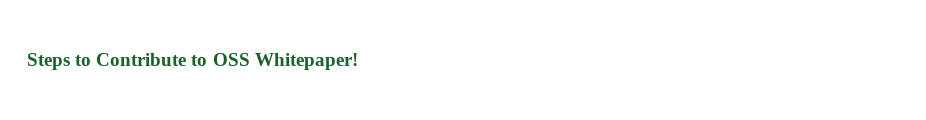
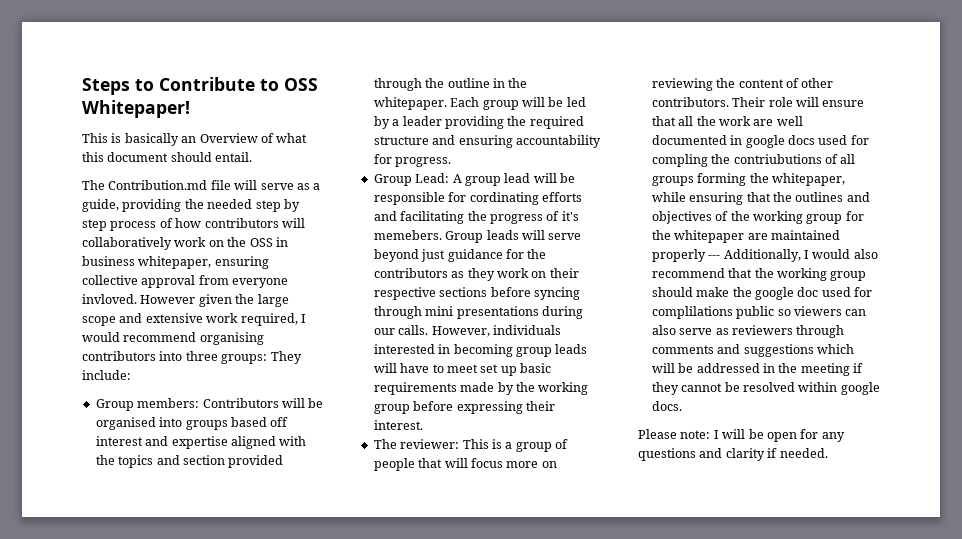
(358, 61) none -> [82,133,308,146] [82,152,253,162] [82,180,321,190] [82,199,300,212] [82,218,305,231] [82,237,288,250] [82,256,269,269] [82,275,289,288] [82,294,289,307] [82,313,306,326] [82,332,264,345] [82,351,302,364] [82,370,131,380] [95,398,324,411] [95,417,289,430] [95,436,307,449] [95,455,284,468] [373,78,528,91] [373,97,586,110] [373,116,584,129] [373,135,601,148] [373,154,452,167] [373,173,575,186] [373,192,582,205] [373,211,579,224] [373,230,582,243] [373,249,547,262] [373,268,579,281] [373,287,580,300] [373,306,583,319] [373,325,561,337] [373,344,588,357] [373,363,551,376] [373,382,589,395] [373,401,555,414] [373,420,423,430] [373,439,568,452] [373,458,557,471] [651,78,834,91] [651,97,865,107] [651,116,803,126] [651,135,869,148] [651,154,856,167] [651,173,845,186] [651,192,870,205] [651,211,864,224] [651,230,840,243] [651,249,878,262] [651,268,867,281] [651,287,872,300] [651,306,867,319] [651,325,845,338] [651,344,854,357] [651,363,863,376] [651,382,880,395] [651,401,682,411] [638,429,845,442] [638,448,828,461] // This is basically an Overview of what this document should entail. // The Contribution.md file will serve as a guide, providing the needed step by step process of how contributors will collaboratively work on the OSS in business whitepaper, ensuring collective approval from everyone invloved. However given the large scope and extensive work required, I would recommend organising contributors into three groups: They include: // Group members: Contributors will be organised into groups based off interest and expertise aligned with the topics and section provided through the outline in the whitepaper. Each group will be led by a leader providing the required structure and ensuring accountability for progress. // Group Lead: A group lead will be responsible for cordinating efforts and facilitating the progress of it's memebers. Group leads will serve beyond just guidance for the contributors as they work on their respective sections before syncing through mini presentations during our calls. However, individuals interested in becoming group leads will have to meet set up basic requirements made by the working group before expressing their interest. // The reviewer: This is a group of people that will focus more on reviewing the content of other contributors. Their role will ensure that all the work are well documented in google docs used for compling the contriubutions of all groups forming the whitepaper, while ensuring that the outlines and objectives of the working group for the whitepaper are maintained properly --- Additionally, I would also recommend that the working group should make the google doc used for complilations public so viewers can also serve as reviewers through comments and suggestions which will be addressed in the meeting if they cannot be resolved within google docs. // Please note: I will be open for any questions and clarity if needed.

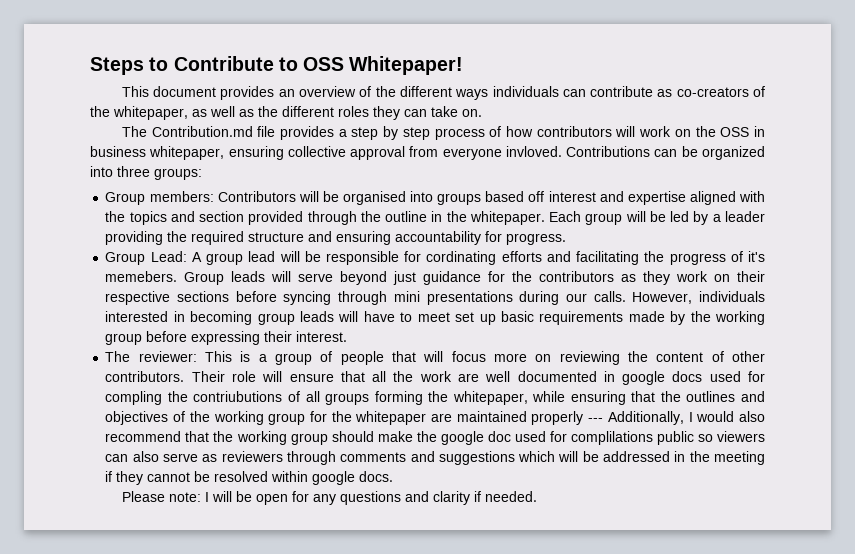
[111,133,308,146] [82,152,253,162] [82,180,321,190] [82,199,253,212] is basically an Overview of what this document should entail. // The Contribution.md file will serve as a guide, providing the needed -> [153,86,766,100] [90,106,482,120] [121,126,347,140] document provides an overview of the different ways individuals can contribute as co-creators of the whitepaper, as well as the different roles they can take on. // The Contribution.md file provides a
[82,237,172,250] collaboratively -> (636, 131) none
[140,294,289,307] [82,313,306,326] [82,332,264,345] [82,351,156,361] However given the large scope and extensive work required, I would recommend organising contributors -> [566,146,765,160] Contributions can be organized
[270,351,302,364] [82,370,131,380] They include: -> (202, 174) none

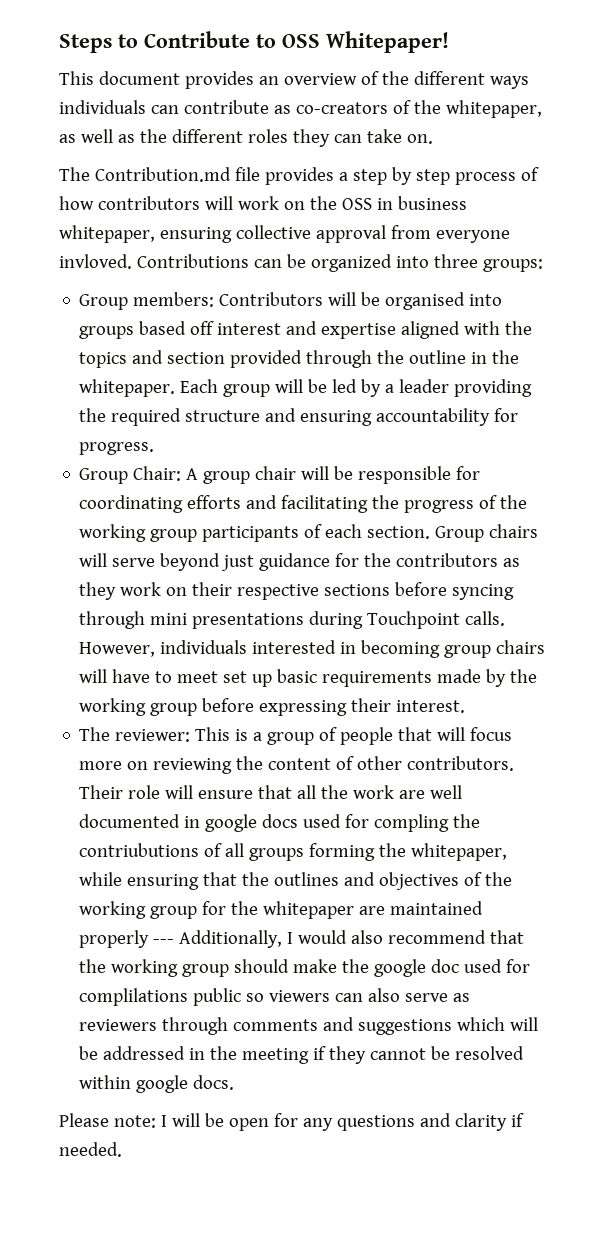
[150,251,187,262] Lead: -> [133,466,182,481] Chair:
[248,251,276,262] lead -> [255,466,297,480] chair
[426,251,497,265] cordinating -> [79,495,184,513] coordinating
[748,251,766,262] [105,271,266,285] it's memebers. Group leads -> [500,495,528,509] [79,524,539,542] the working group participants of each section. Group chairs
[565,293,587,302] our -> [367,611,461,629] Touchpoint
[300,311,335,322] leads -> [496,640,546,654] chairs

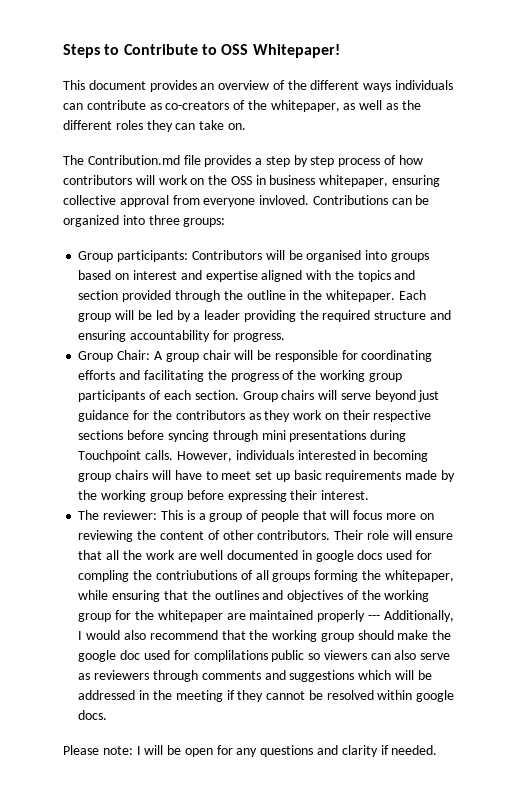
[133,292,215,307] members: -> [117,250,189,262] participants:
[190,321,215,335] off -> [115,273,130,280] on

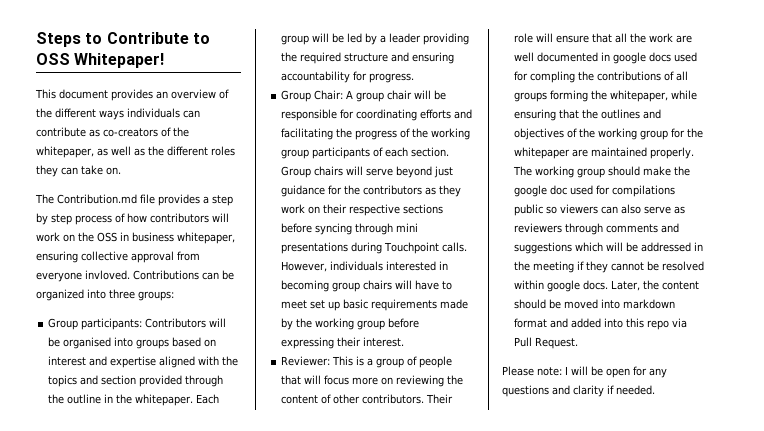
[78,510,158,520] The reviewer: -> [281,356,331,366] Reviewer:
[155,570,237,580] contriubutions -> [597,71,662,81] contributions
[317,610,454,622] [78,630,269,640] properly --- Additionally, I would also recommend that the -> [650,147,695,159] [513,166,533,176] properly. The
[193,650,268,662] complilations -> [612,185,676,197] compilations
(108, 715) none -> [611,280,700,291] [514,299,676,309] [514,318,688,330] [514,337,579,349] Later, the content should be moved into markdown format and added into this repo via Pull Request.

